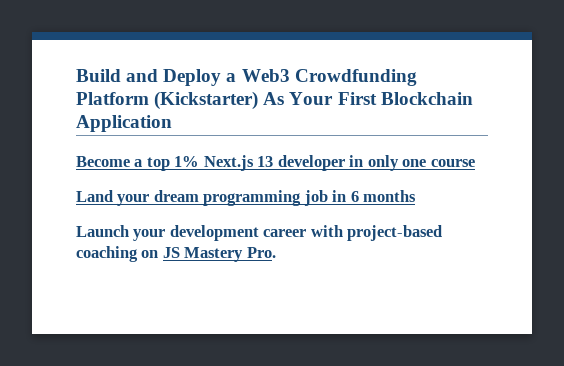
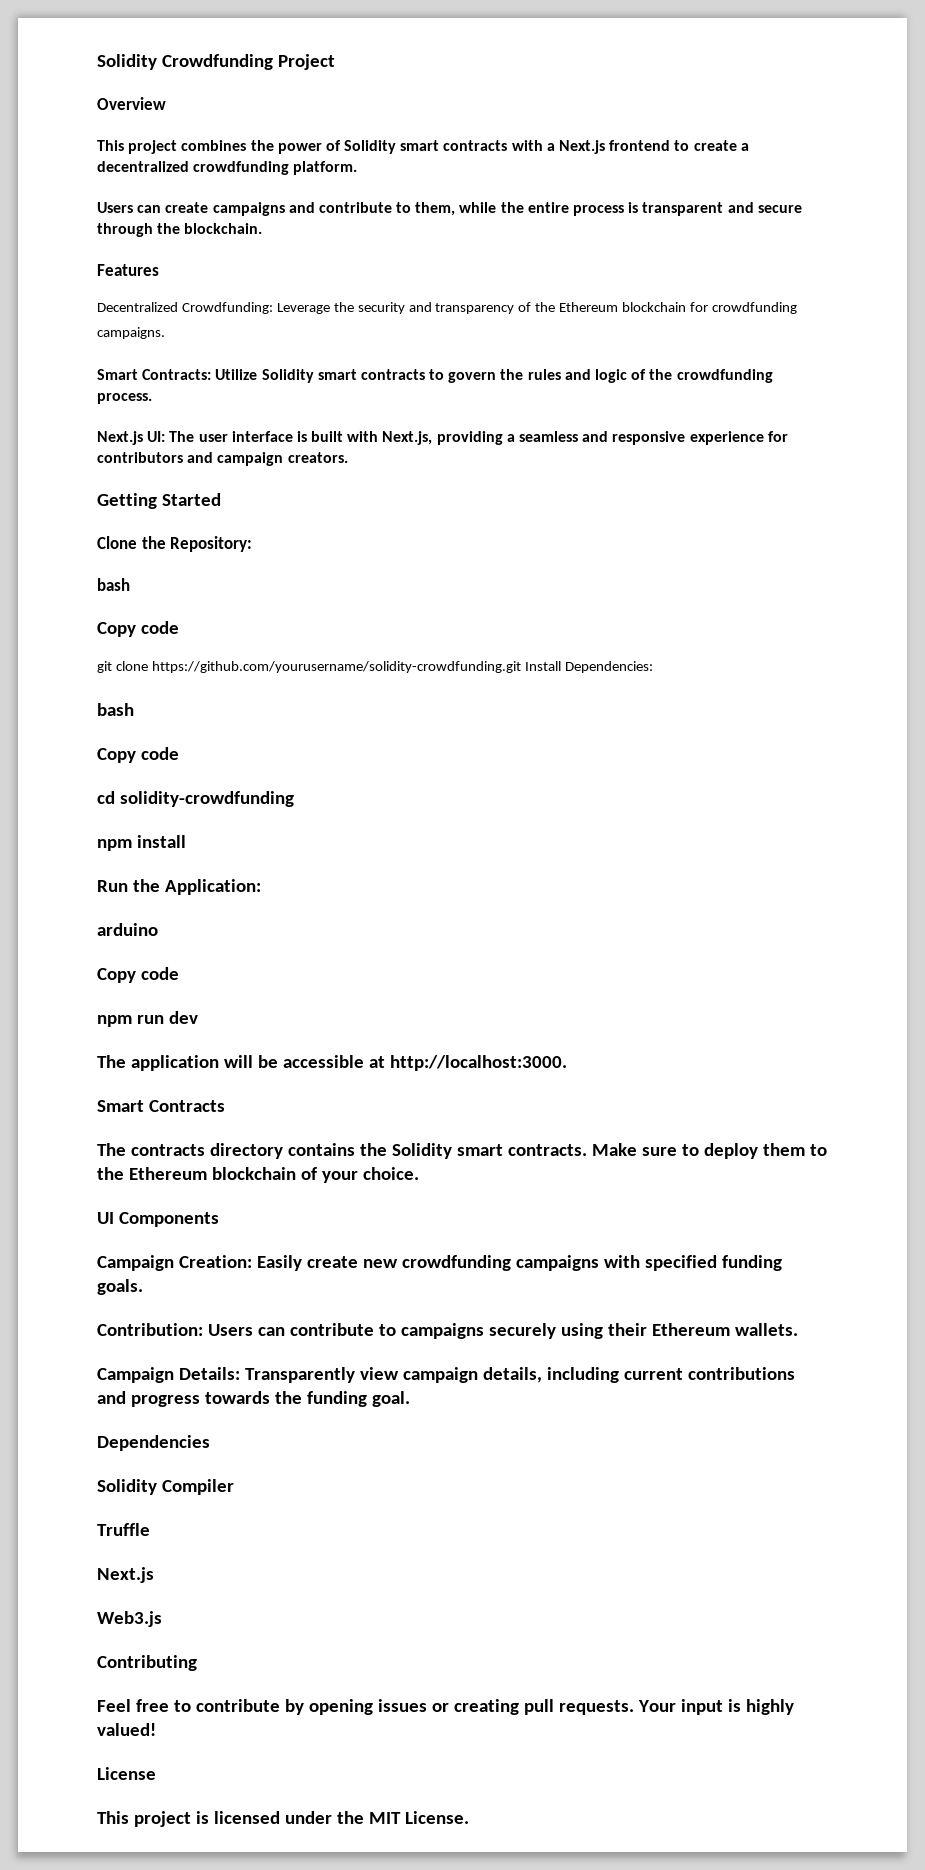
[76,69,417,86] [76,91,473,110] [76,115,172,132] [76,155,475,171] [76,190,417,206] [76,225,443,241] [76,246,276,262] Build and Deploy a Web3 Crowdfunding Platform (Kickstarter) As Your First Blockchain Application // Become a top 1% Next.js 13 developer in only one course // Land your dream programming job in 6 months // Launch your development career with project-based coaching on JS Mastery Pro. -> [97,54,335,70] [97,97,166,110] [97,140,749,154] [97,161,358,175] [97,202,802,216] [97,223,263,237] [97,264,159,276] [97,302,797,314] [97,327,165,339] [97,369,773,383] [97,393,152,404] [97,431,788,445] [97,452,348,466] [97,493,221,509] [97,536,253,552] [97,578,130,591] [97,621,179,637] [97,661,653,673] [97,703,134,716] [97,747,179,763] [97,791,294,807] [97,835,186,851] [97,879,261,895] [97,923,158,936] [97,967,179,983] [97,1011,198,1027] [97,1055,567,1071] [97,1100,225,1112] [97,1143,827,1159] [97,1167,419,1183] [97,1212,219,1227] [97,1255,782,1271] [97,1279,143,1295] [97,1323,798,1339] [97,1367,795,1383] [97,1391,410,1407] [97,1435,210,1451] [97,1479,234,1495] [97,1523,150,1536] [97,1567,154,1583] [97,1611,162,1627] [97,1655,197,1671] [97,1699,794,1715] [97,1723,156,1736] [97,1767,156,1780] [97,1811,469,1827] Solidity Crowdfunding Project // Overview // This project combines the power of Solidity smart contracts with a Next.js frontend to create a decentralized crowdfunding platform. // Users can create campaigns and contribute to them, while the entire process is transparent and secure through the blockchain. // Features // Decentralized Crowdfunding: Leverage the security and transparency of the Ethereum blockchain for crowdfunding campaigns. // Smart Contracts: Utilize Solidity smart contracts to govern the rules and logic of the crowdfunding process. // Next.js UI: The user interface is built with Next.js, providing a seamless and responsive experience for contributors and campaign creators. // Getting Started // Clone the Repository: // bash // Copy code // git clone https://github.com/yourusername/solidity-crowdfunding.git Install Dependencies: // bash // Copy code // cd solidity-crowdfunding // npm install // Run the Application: // arduino // Copy code // npm run dev // The application will be accessible at http://localhost:3000. // Smart Contracts // The contracts directory contains the Solidity smart contracts. Make sure to deploy them to the Ethereum blockchain of your choice. // UI Components // Campaign Creation: Easily create new crowdfunding campaigns with specified funding goals. // Contribution: Users can contribute to campaigns securely using their Ethereum wallets. // Campaign Details: Transparently view campaign details, including current contributions and progress towards the funding goal. // Dependencies // Solidity Compiler // Truffle // Next.js // Web3.js // Contributing // Feel free to contribute by opening issues or creating pull requests. Your input is highly valued! // License // This project is licensed under the MIT License.

